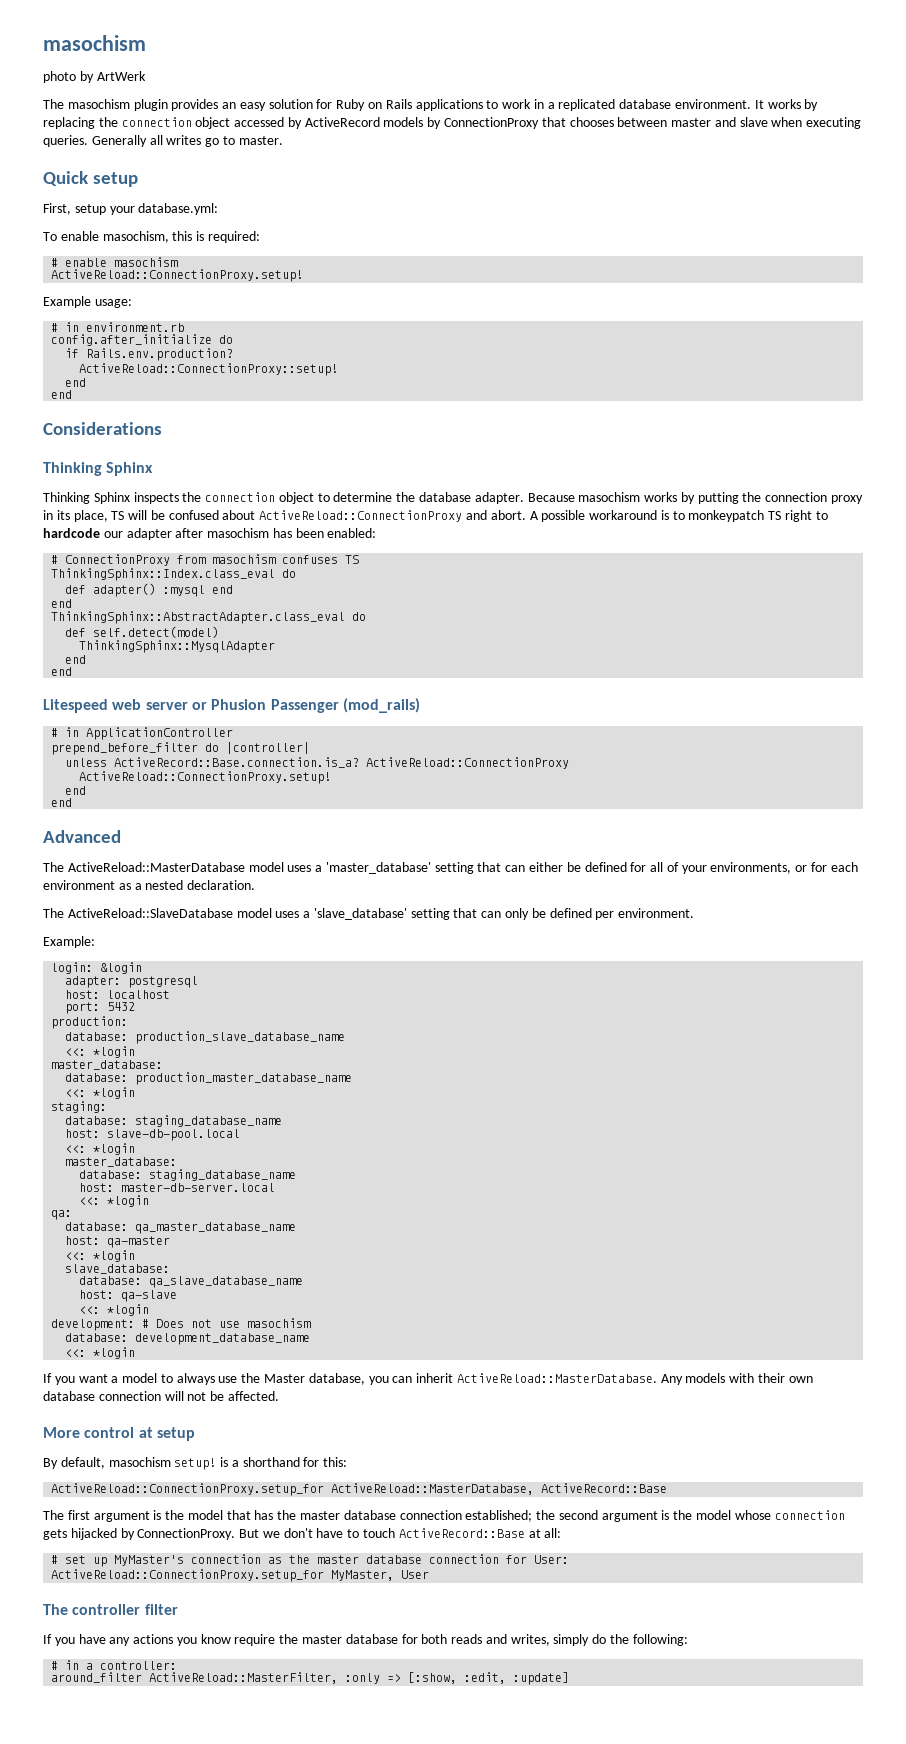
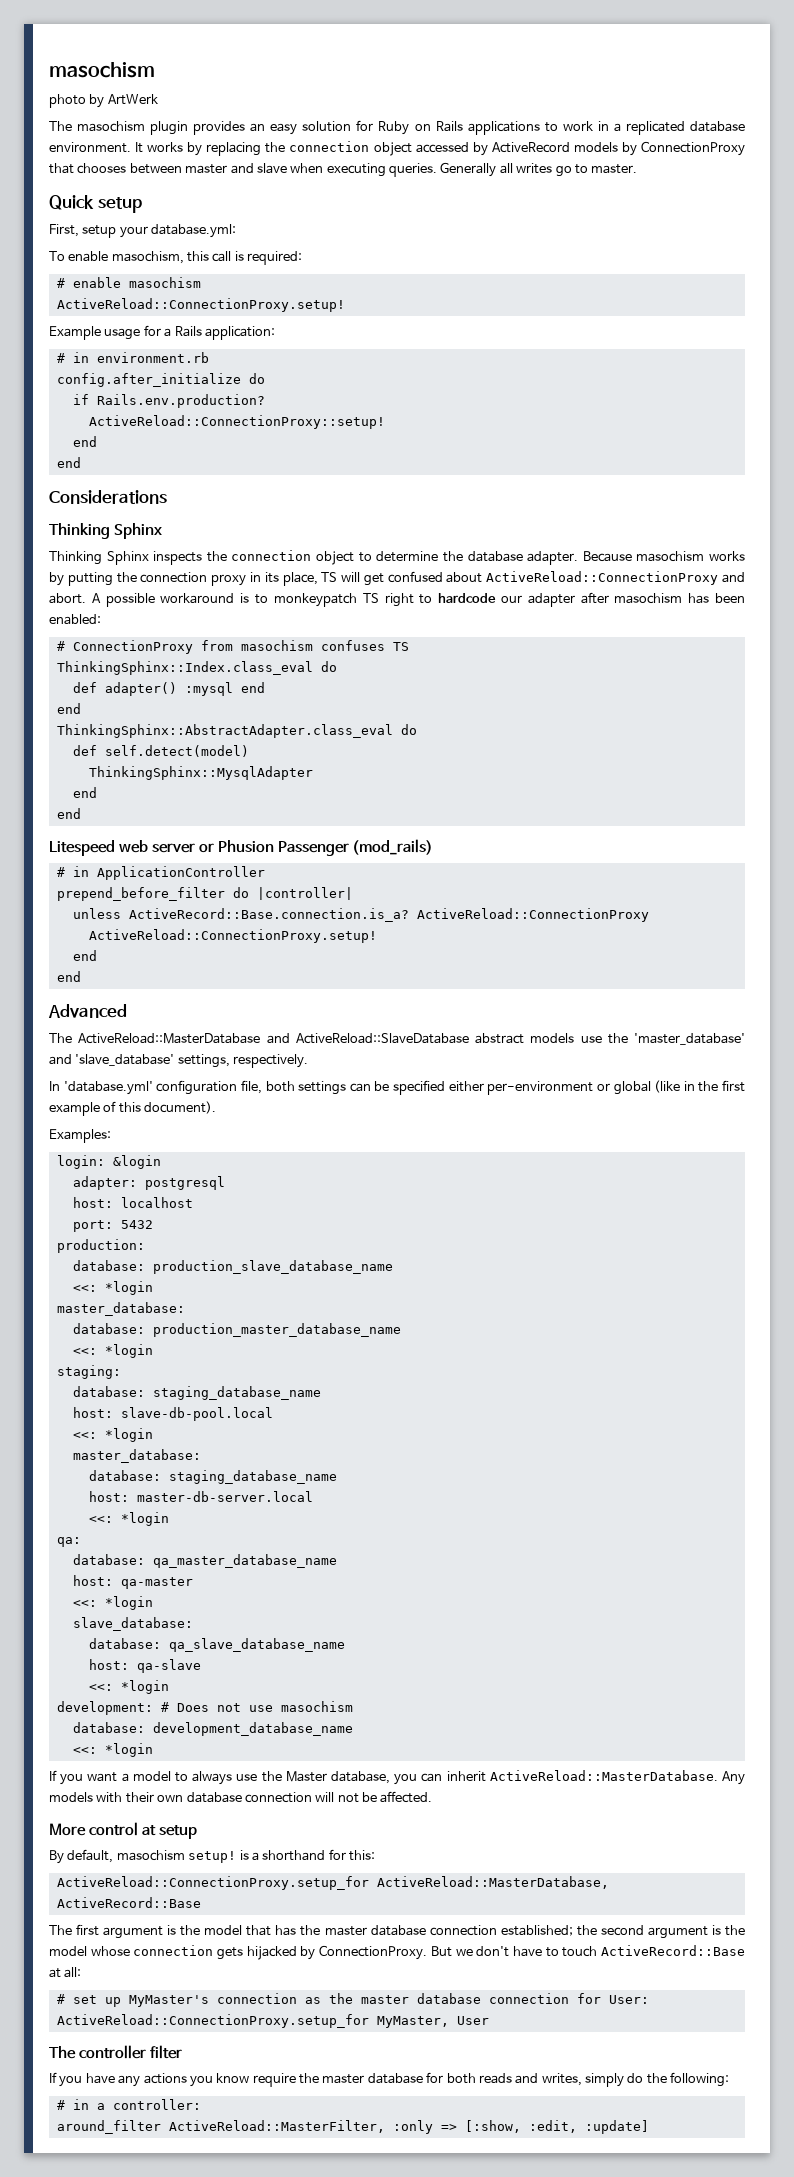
(193, 236) none -> [212,251,232,262] call
[94,299,132,308] usage: -> [104,325,275,340] usage for a Rails application:
[150,510,165,520] be -> [363,573,384,586] get
[248,862,858,874] [43,880,256,890] [43,908,695,920] [43,936,95,948] model uses a 'master_database' setting that can either be defined for all of your environments, or for each environment as a nested declaration. // The ActiveReload::SlaveDatabase model uses a 'slave_database' setting that can only be defined per environment. // Example: -> [266,1033,745,1045] [49,1054,309,1068] [49,1080,745,1095] [49,1101,217,1116] [49,1129,111,1143] and ActiveReload::SlaveDatabase abstract models use the 'master_database' and 'slave_database' settings, respectively. // In 'database.yml' configuration file, both settings can be specified either per-environment or global (like in the first example of this document). // Examples:

